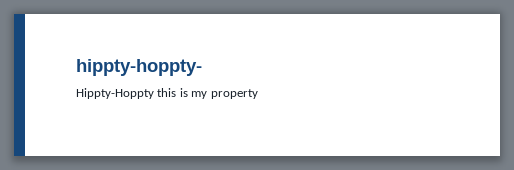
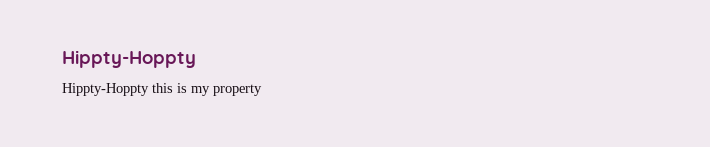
[76,59,202,76] hippty-hoppty- -> [62,50,196,68] Hippty-Hoppty

